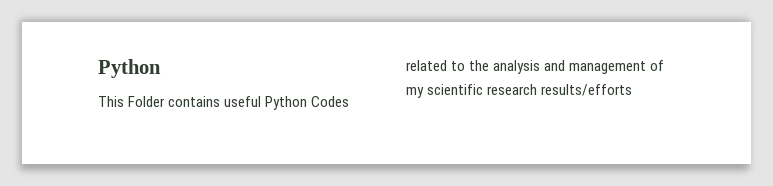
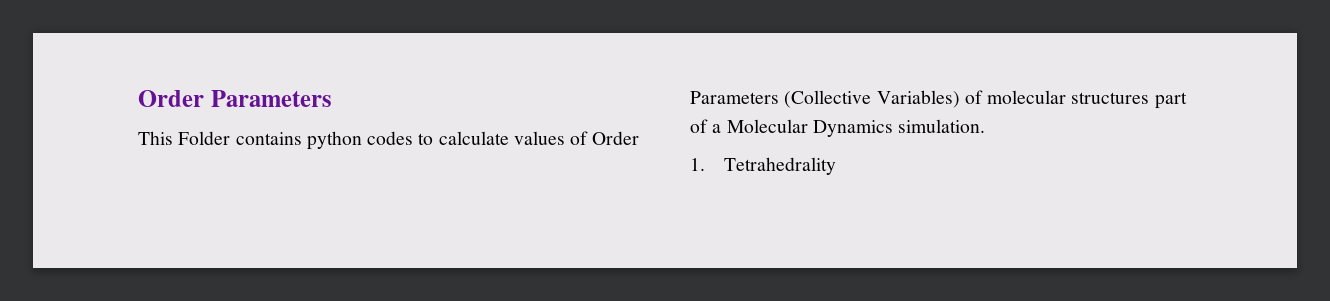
[98,59,161,78] Python -> [138,90,332,107] Order Parameters
[224,96,350,110] [406,60,665,74] [406,84,633,98] useful Python Codes related to the analysis and management of my scientific research results/efforts -> [306,131,640,150] [690,90,1187,109] [690,119,986,137] [690,157,837,175] python codes to calculate values of Order Parameters (Collective Variables) of molecular structures part of a Molecular Dynamics simulation. // 1. Tetrahedrality

